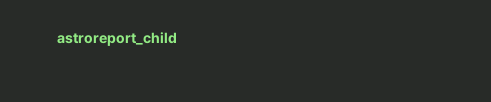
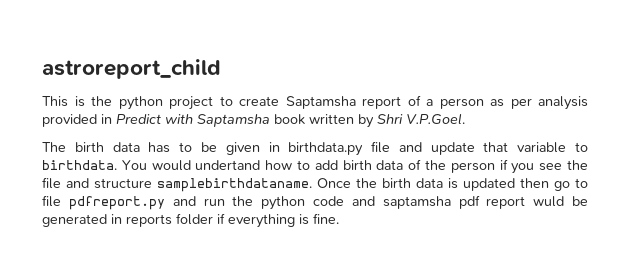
(177, 39) none -> [42,95,588,110] [42,113,465,128] [42,141,588,156] [42,159,588,174] [42,177,588,192] [42,195,588,210] [42,213,339,228] // This is the python project to create Saptamsha report of a person as per analysis provided in Predict with Saptamsha book written by Shri V.P.Goel. // The birth data has to be given in birthdata.py file and update that variable to birthdata. You would undertand how to add birth data of the person if you see the file and structure samplebirthdataname. Once the birth data is updated then go to file pdfreport.py and run the python code and saptamsha pdf report wuld be generated in reports folder if everything is fine.

